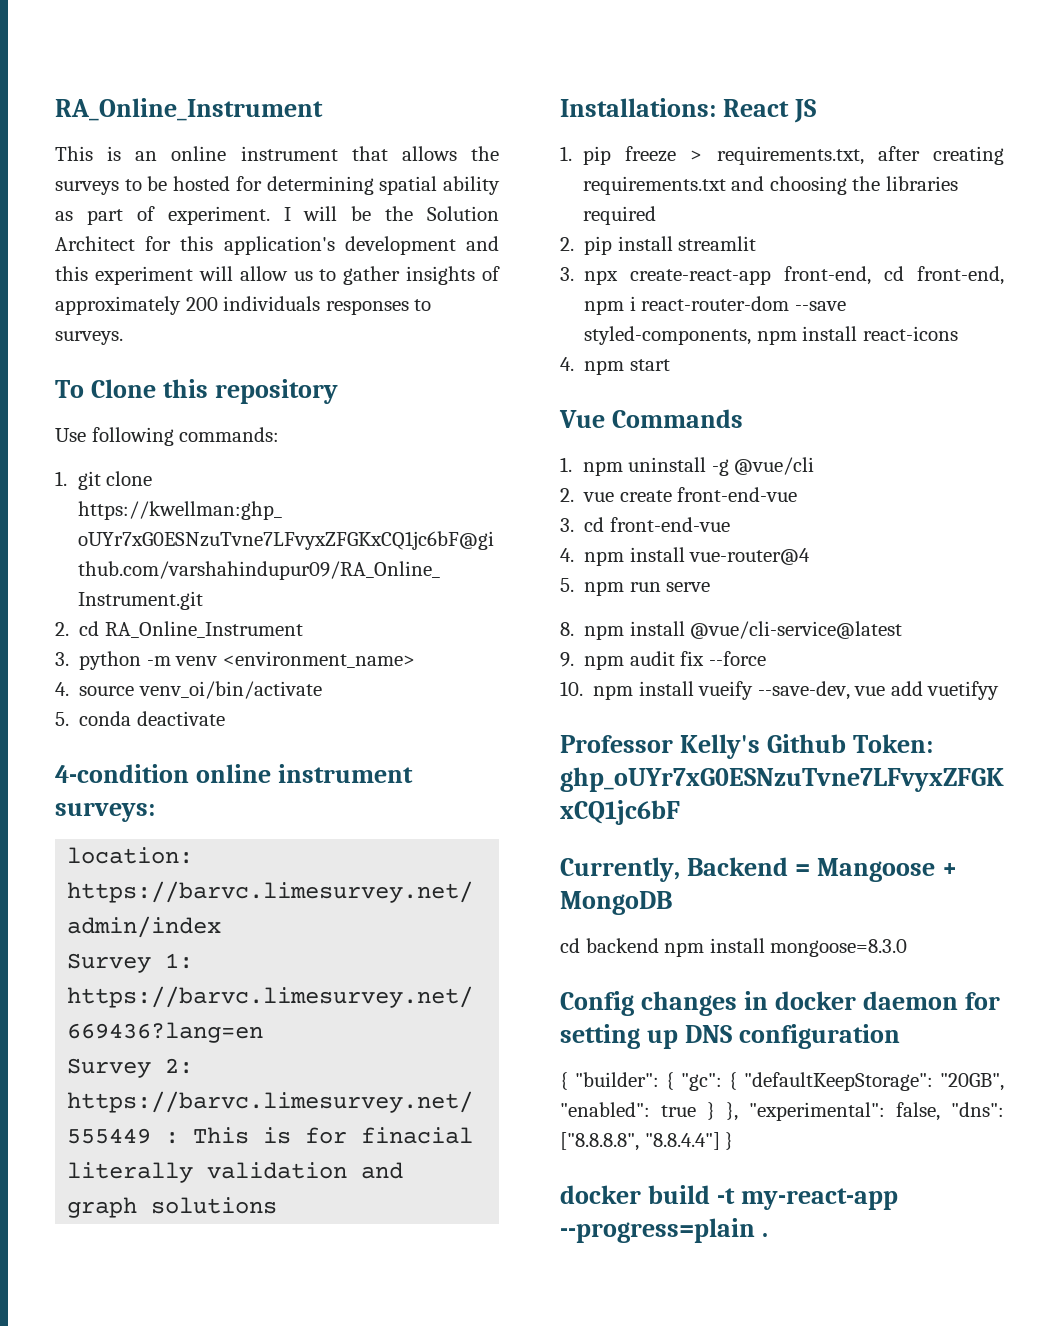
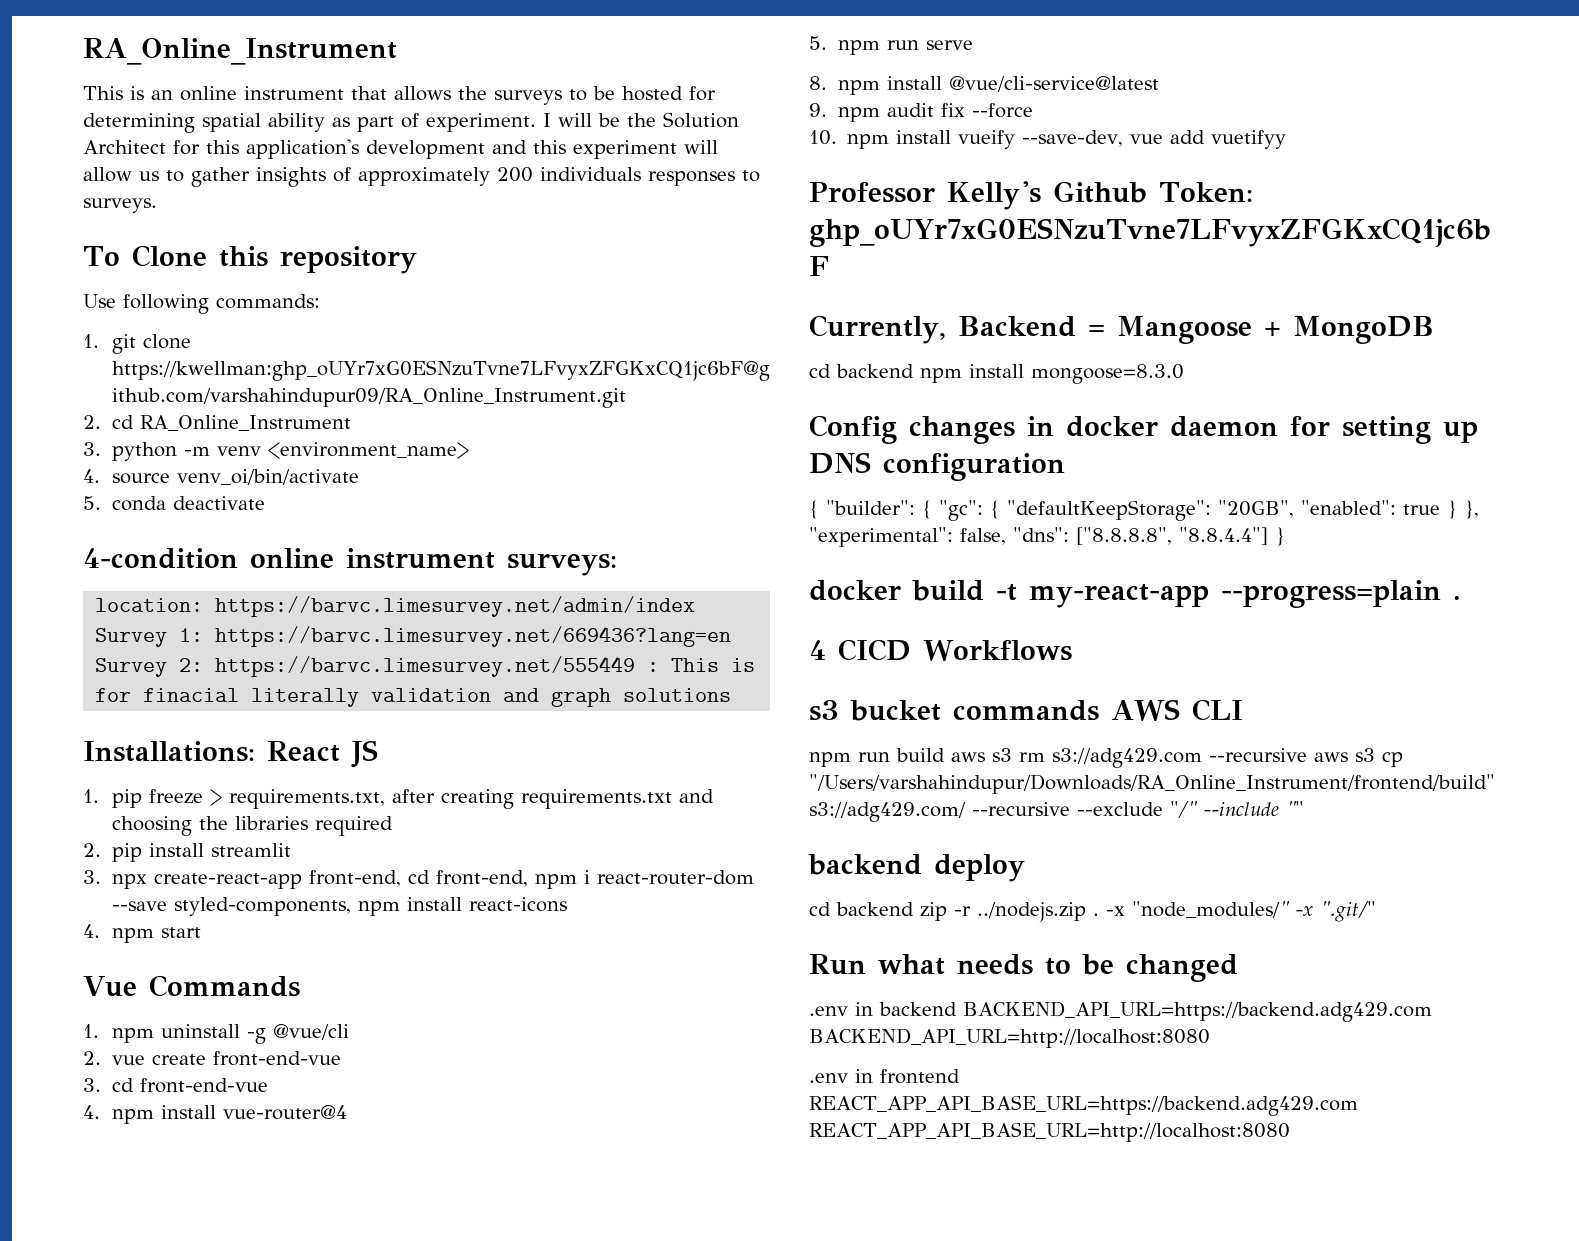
(769, 1235) none -> [809,639,1072,661] [809,699,1243,721] [809,748,1403,768] [809,774,1495,794] [809,801,1304,822] [808,854,1025,882] [809,901,1376,922] [809,954,1238,982] [809,1001,1432,1022] [809,1028,1210,1048] [809,1069,960,1084] [809,1095,1358,1116] [809,1122,1290,1142] // 4 CICD Workflows // s3 bucket commands AWS CLI // npm run build aws s3 rm s3://adg429.com --recursive aws s3 cp "/Users/varshahindupur/Downloads/RA_Online_Instrument/frontend/build" s3://adg429.com/ --recursive --exclude "/" --include "" // backend deploy // cd backend zip -r ../nodejs.zip . -x "node_modules/" -x ".git/" // Run what needs to be changed // .env in backend BACKEND_API_URL=https://backend.adg429.com BACKEND_API_URL=http://localhost:8080 // .env in frontend REACT_APP_API_BASE_URL=https://backend.adg429.com REACT_APP_API_BASE_URL=http://localhost:8080

